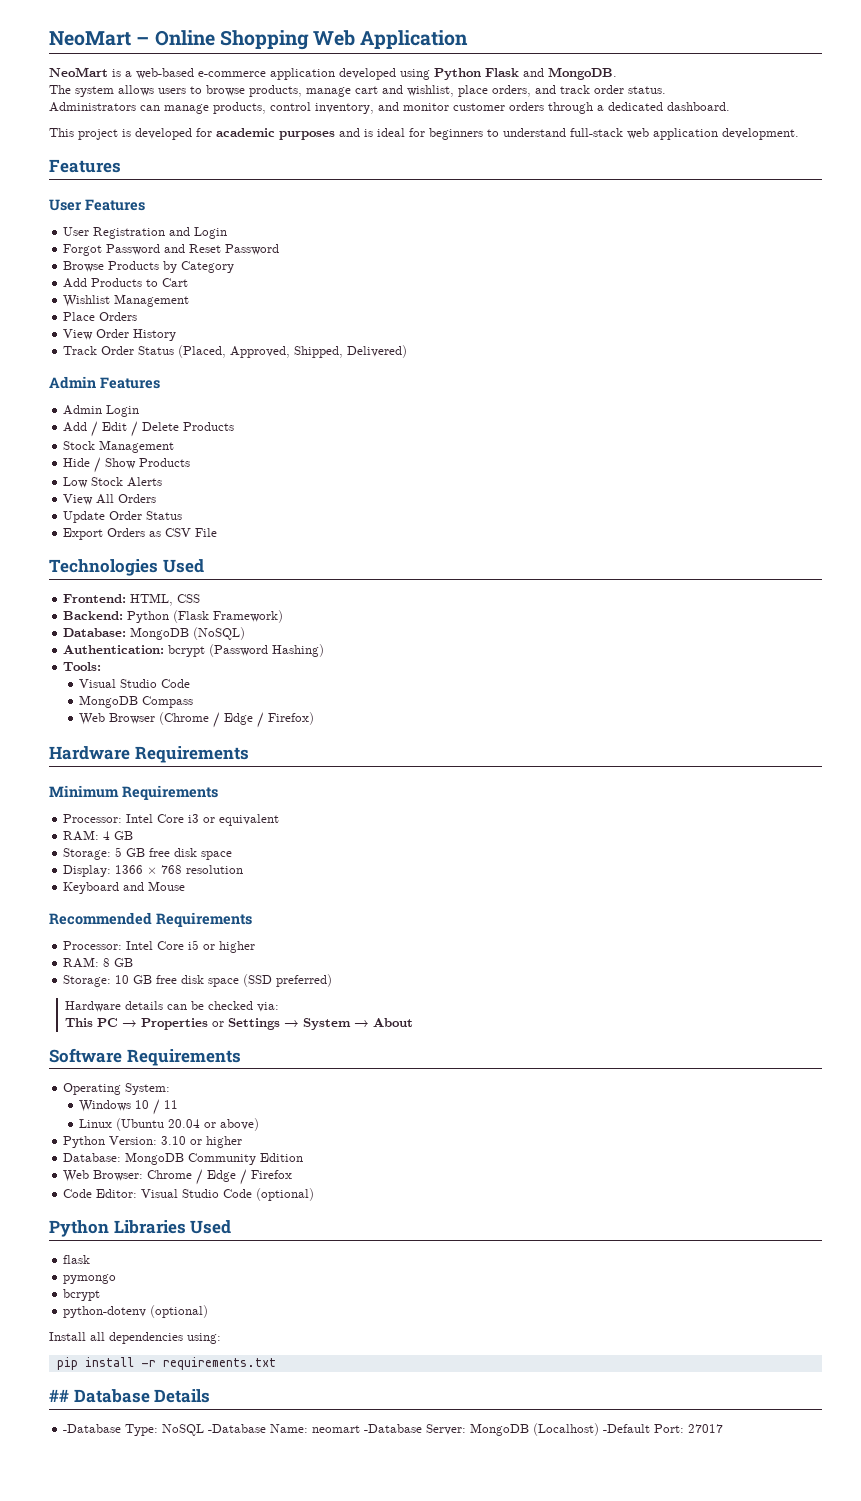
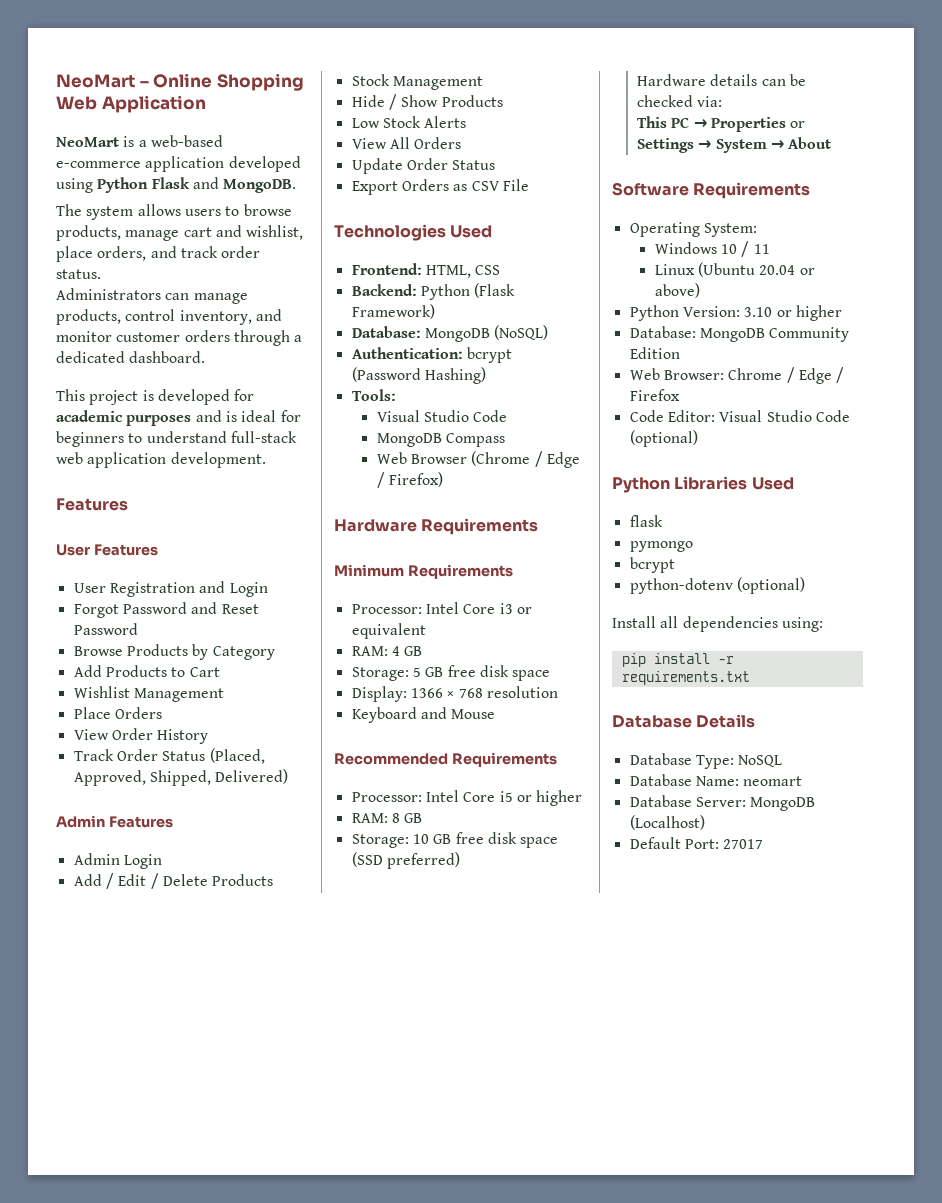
[49,1389,69,1402] ## -> (750, 678) none
[63,1424,122,1433] -Database -> [629,753,692,765] Database
[208,1424,267,1433] -Database -> [629,774,692,786] // Database
[364,1424,423,1433] -Database -> [629,795,692,807] // Database
[603,1424,651,1433] -Default -> [629,837,681,849] // Default

